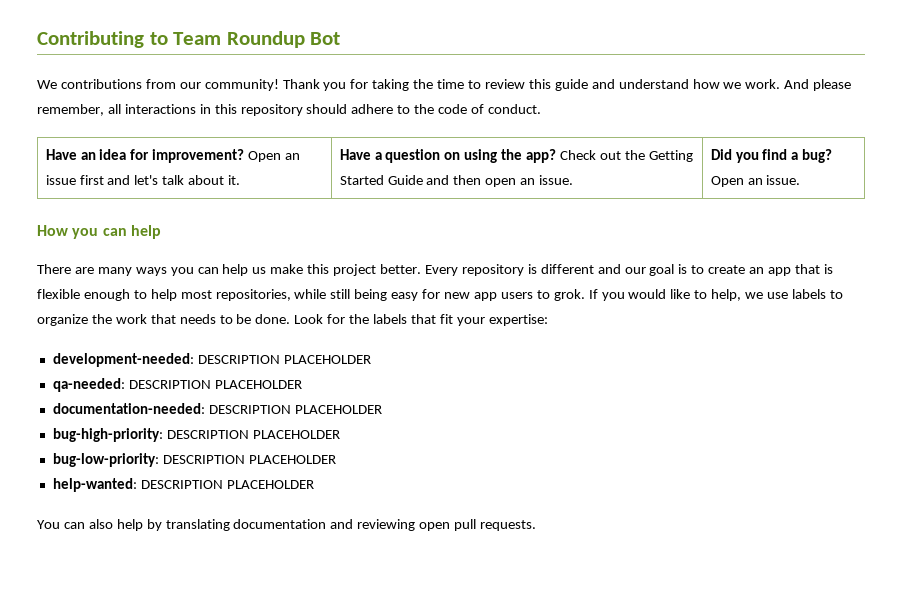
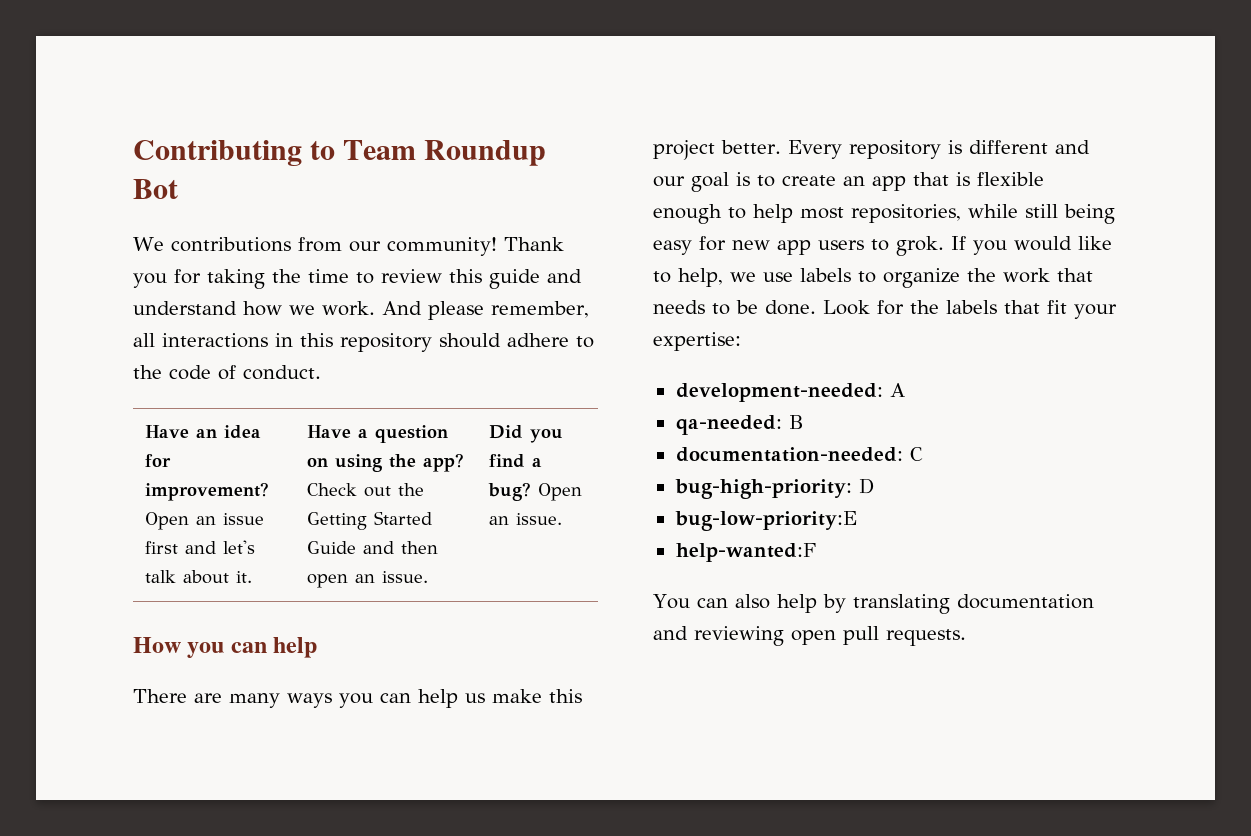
[197,355,371,364] DESCRIPTION PLACEHOLDER -> [889,383,905,397] A
[128,380,302,389] DESCRIPTION PLACEHOLDER -> [788,415,804,429] B
[208,405,382,414] DESCRIPTION PLACEHOLDER -> [909,447,923,461] C
[166,430,340,439] [52,453,336,467] [52,478,314,492] DESCRIPTION PLACEHOLDER // bug-low-priority: DESCRIPTION PLACEHOLDER // help-wanted: DESCRIPTION PLACEHOLDER -> [858,478,874,494] [674,511,857,531] [675,543,816,562] D // bug-low-priority:E // help-wanted:F

